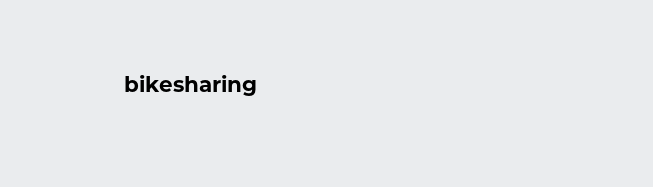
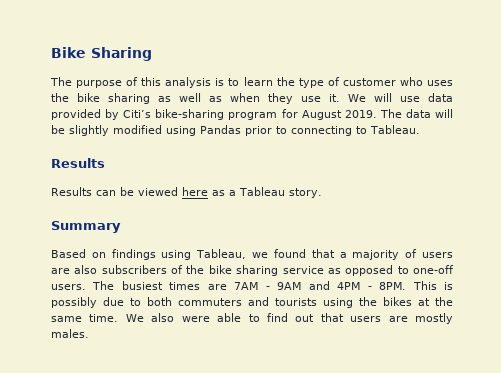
[124,75,257,96] bikesharing -> [51,47,152,61] [50,77,453,88] [51,93,453,104] [51,109,454,120] [51,125,420,136] [51,158,105,168] [51,187,322,198] [51,221,121,233] [51,249,453,260] [51,265,455,276] [51,281,453,290] [51,297,453,308] [51,313,453,324] [51,329,89,338] Bike Sharing // The purpose of this analysis is to learn the type of customer who uses the bike sharing as well as when they use it. We will use data provided by Citi’s bike-sharing program for August 2019. The data will be slightly modified using Pandas prior to connecting to Tableau. // Results // Results can be viewed here as a Tableau story. // Summary // Based on findings using Tableau, we found that a majority of users are also subscribers of the bike sharing service as opposed to one-off users. The busiest times are 7AM - 9AM and 4PM - 8PM. This is possibly due to both commuters and tourists using the bikes at the same time. We also were able to find out that users are mostly males.

